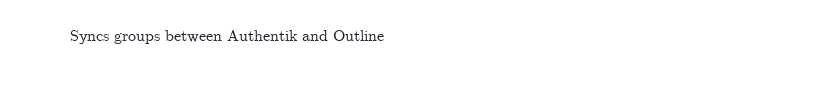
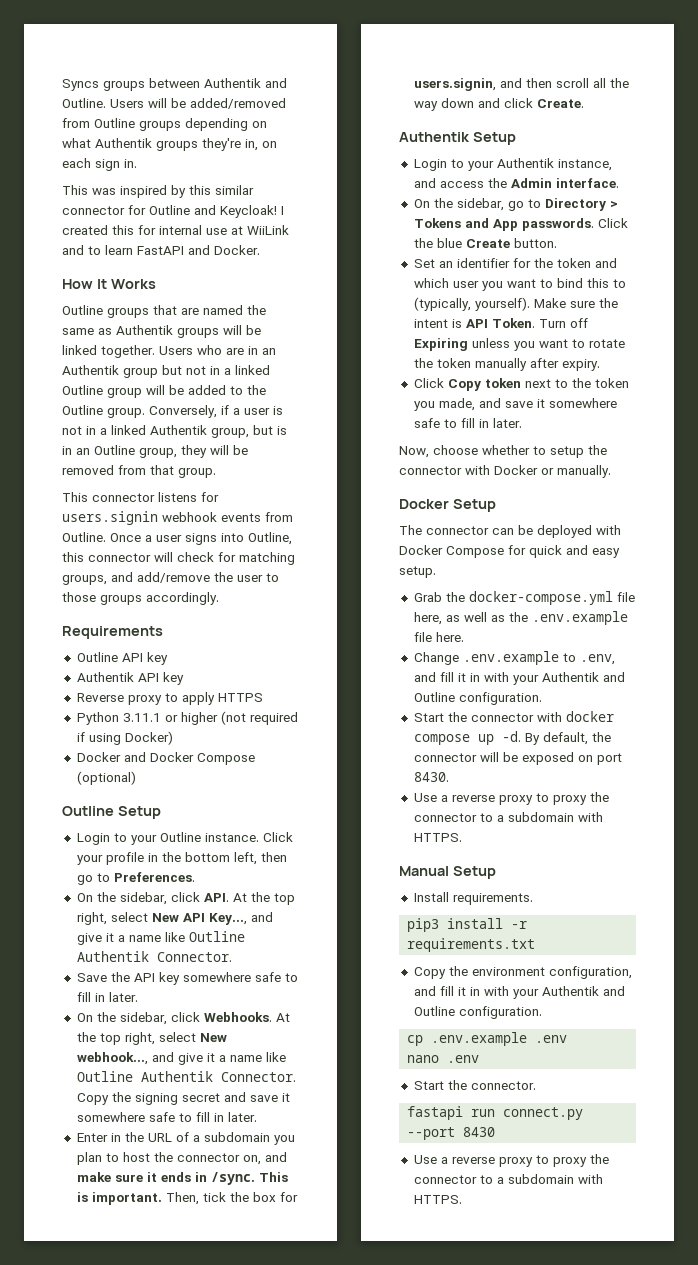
[333,30,384,41] Outline -> [62,98,286,109] [62,118,267,131] [62,138,277,151] [62,158,137,171] [62,185,254,198] [62,205,284,218] [62,225,289,235] [62,245,260,255] [62,279,156,289] [62,305,266,318] [62,325,261,338] [62,345,276,358] [62,365,270,378] [62,385,266,398] [62,405,283,418] [62,425,287,438] [62,445,248,458] [62,465,216,478] [62,492,219,502] [62,511,293,525] [62,532,292,545] [62,552,295,565] [62,572,279,585] [62,592,219,605] [62,626,163,639] [76,652,168,665] [76,672,184,685] [76,692,263,705] [76,711,298,725] [76,731,173,745] [76,752,255,765] [76,771,136,785] [62,806,161,819] [76,832,293,845] [76,852,287,865] [76,872,195,885] [76,892,295,905] [76,912,273,925] [76,931,245,945] [76,951,232,962] [76,972,298,985] [76,992,138,1002] [76,1012,290,1025] [76,1032,227,1045] [76,1052,286,1065] [76,1071,296,1082] [76,1092,290,1105] [76,1112,257,1122] [76,1132,295,1145] [76,1152,287,1165] [76,1172,288,1185] [76,1192,298,1205] [413,78,629,91] [413,98,584,111] [399,132,516,145] [413,158,612,171] [413,178,619,188] [413,198,618,211] [413,218,628,231] [413,238,557,248] [413,258,617,268] [413,278,626,291] [413,297,618,311] [413,318,588,328] [413,338,625,351] [413,358,600,371] [413,378,629,391] [413,398,617,411] [413,418,522,428] [399,445,607,458] [399,465,611,478] [399,499,496,512] [399,525,621,538] [399,545,620,558] [399,566,436,578] [413,591,635,605] [413,611,628,625] [413,632,464,642] [413,651,615,665] [413,672,625,685] [413,692,542,705] [413,711,614,722] [413,731,611,745] [413,752,622,765] [413,772,449,782] [413,792,609,805] [413,812,603,822] [413,833,462,842] [399,866,496,879] [413,892,533,905] [407,918,528,932] [407,938,536,952] [413,966,632,979] [413,986,625,999] [413,1006,542,1019] [407,1032,568,1046] [407,1055,480,1063] [413,1080,536,1090] [407,1106,584,1120] [407,1127,496,1140] [413,1154,609,1167] [413,1174,603,1184] [413,1195,462,1204] Outline. Users will be added/removed from Outline groups depending on what Authentik groups they're in, on each sign in. // This was inspired by this similar connector for Outline and Keycloak! I created this for internal use at WiiLink and to learn FastAPI and Docker. // How It Works // Outline groups that are named the same as Authentik groups will be linked together. Users who are in an Authentik group but not in a linked Outline group will be added to the Outline group. Conversely, if a user is not in a linked Authentik group, but is in an Outline group, they will be removed from that group. // This connector listens for users.signin webhook events from Outline. Once a user signs into Outline, this connector will check for matching groups, and add/remove the user to those groups accordingly. // Requirements // Outline API key // Authentik API key // Reverse proxy to apply HTTPS // Python 3.11.1 or higher (not required if using Docker) // Docker and Docker Compose (optional) // Outline Setup // Login to your Outline instance. Click your profile in the bottom left, then go to Preferences. // On the sidebar, click API. At the top right, select New API Key..., and give it a name like Outline Authentik Connector. // Save the API key somewhere safe to fill in later. // On the sidebar, click Webhooks. At the top right, select New webhook..., and give it a name like Outline Authentik Connector. Copy the signing secret and save it somewhere safe to fill in later. // Enter in the URL of a subdomain you plan to host the connector on, and make sure it ends in /sync. This is important. Then, tick the box for users.signin, and then scroll all the way down and click Create. // Authentik Setup // Login to your Authentik instance, and access the Admin interface. // On the sidebar, go to Directory > Tokens and App passwords. Click the blue Create button. // Set an identifier for the token and which user you want to bind this to (typically, yourself). Make sure the intent is API Token. Turn off Expiring unless you want to rotate the token manually after expiry. // Click Copy token next to the token you made, and save it somewhere safe to fill in later. // Now, choose whether to setup the connector with Docker or manually. // Docker Setup // The connector can be deployed with Docker Compose for quick and easy setup. // Grab the docker-compose.yml file here, as well as the .env.example file here. // Change .env.example to .env, and fill it in with your Authentik and Outline configuration. // Start the connector with docker compose up -d. By default, the connector will be exposed on port 8430. // Use a reverse proxy to proxy the connector to a subdomain with HTTPS. // Manual Setup // Install requirements. // pip3 install -r requirements.txt // Copy the environment configuration, and fill it in with your Authentik and Outline configuration. // cp .env.example .env // nano .env // Start the connector. // fastapi run connect.py --port 8430 // Use a reverse proxy to proxy the connector to a subdomain with HTTPS.

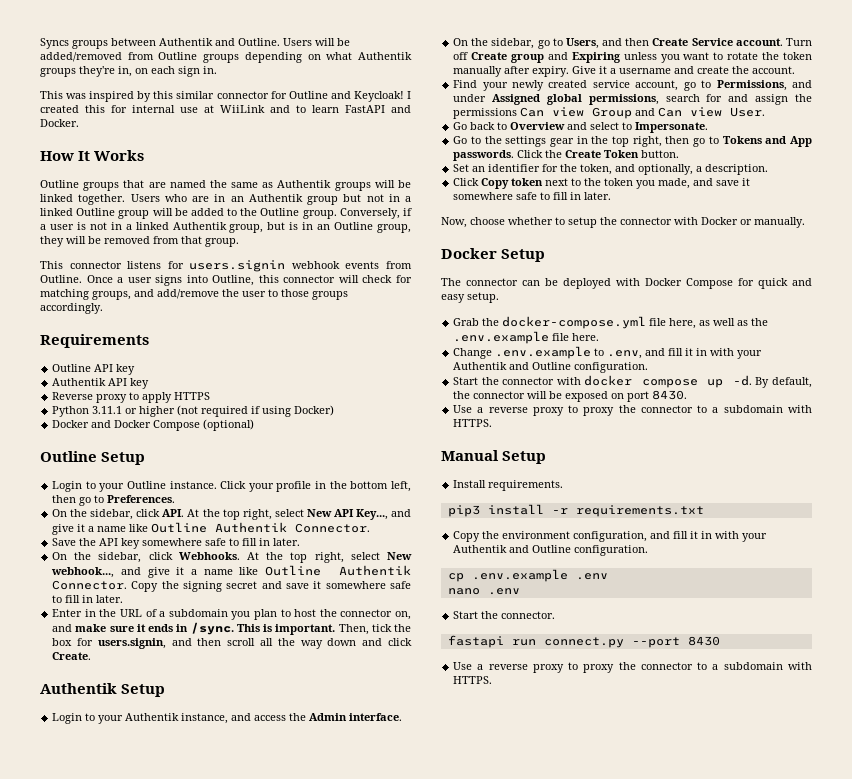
[544,198,618,211] [413,218,628,231] [413,238,557,248] [413,258,617,268] [413,278,626,291] [413,297,618,311] [413,318,588,328] Directory > Tokens and App passwords. Click the blue Create button. // Set an identifier for the token and which user you want to bind this to (typically, yourself). Make sure the intent is API Token. Turn off -> [565,38,812,49] [453,52,568,63] Users, and then Create Service account. Turn off Create group and
(600, 365) none -> [572,66,796,74] [453,80,812,91] [453,94,812,105] [453,107,766,119] [453,122,709,133] [453,136,812,147] [453,150,680,161] [453,164,769,175] Give it a username and create the account. // Find your newly created service account, go to Permissions, and under Assigned global permissions, search for and assign the permissions Can view Group and Can view User. // Go back to Overview and select to Impersonate. // Go to the settings gear in the top right, then go to Tokens and App passwords. Click the Create Token button. // Set an identifier for the token, and optionally, a description.

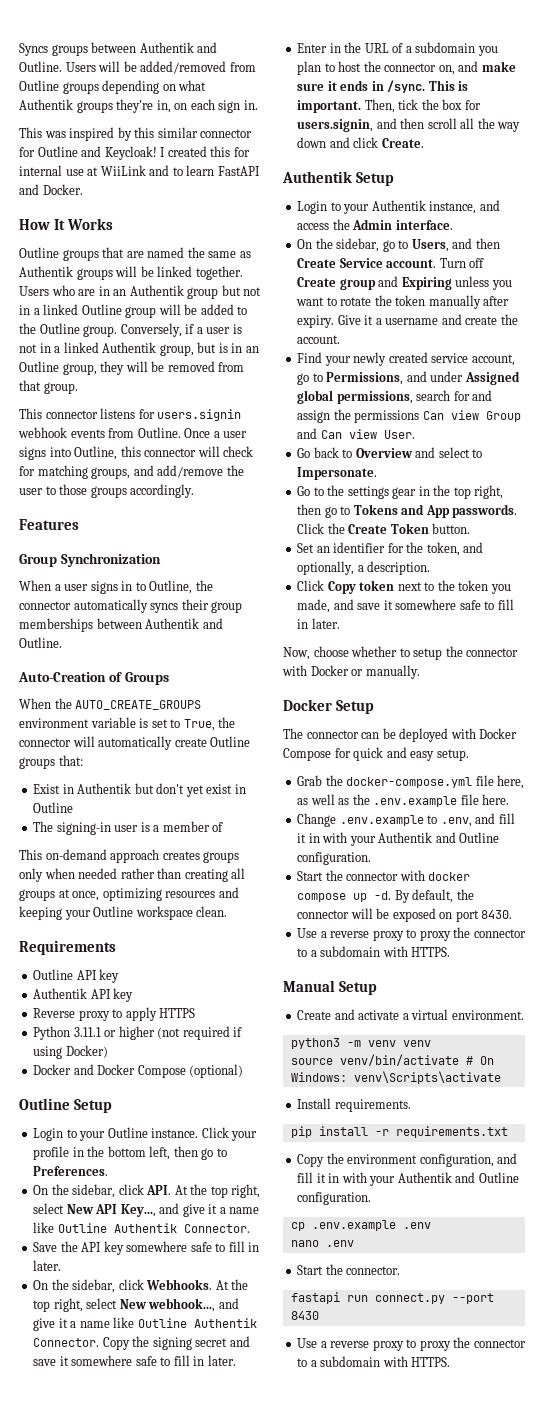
(103, 308) none -> [19,519,79,530] [19,553,161,567] [19,580,213,594] [19,599,243,613] [19,618,223,632] [19,637,62,648] [18,672,169,685] [19,698,202,710] [19,717,236,731] [19,736,251,750] [19,755,83,769] [33,783,246,797] [33,802,74,813] [33,821,224,835] [19,849,240,863] [19,868,246,882] [19,887,239,901] [19,906,228,920] // Features // Group Synchronization // When a user signs in to Outline, the connector automatically syncs their group memberships between Authentik and Outline. // Auto-Creation of Groups // When the AUTO_CREATE_GROUPS environment variable is set to True, the connector will automatically create Outline groups that: // Exist in Authentik but don't yet exist in Outline // The signing-in user is a member of // This on-demand approach creates groups only when needed rather than creating all groups at once, optimizing resources and keeping your Outline workspace clean.
(547, 457) none -> [297,1009,524,1020] [290,1038,431,1049] [290,1054,494,1066] [290,1071,501,1084] // Create and activate a virtual environment. // python3 -m venv venv // source venv/bin/activate # On Windows: venv\Scripts\activate
[447,505,480,517] pip3 -> [290,1126,312,1138] pip

